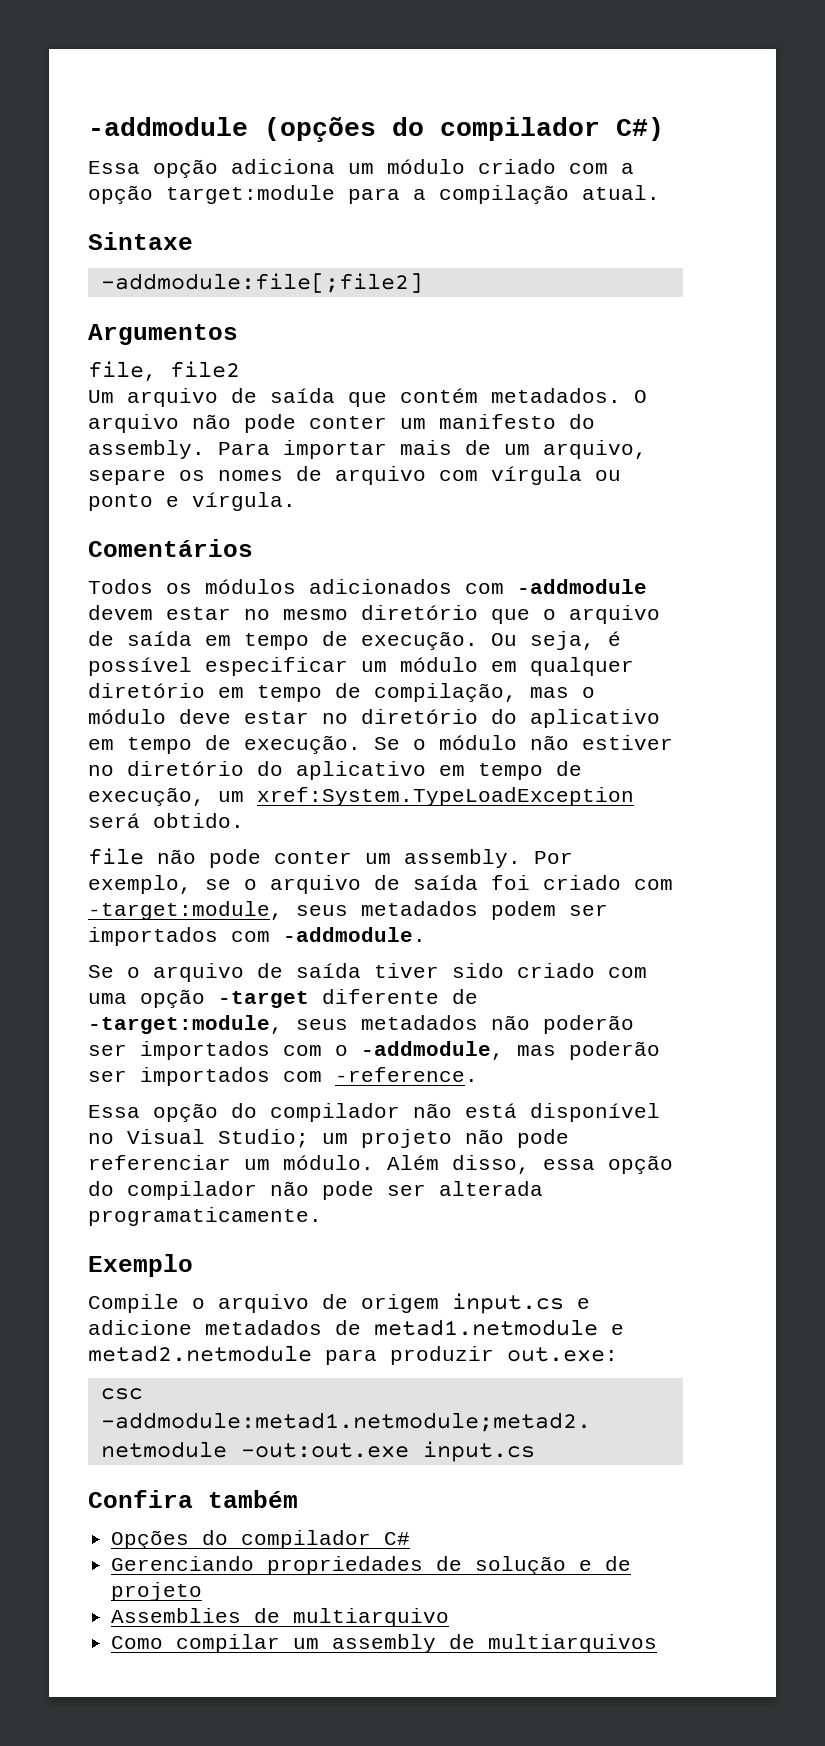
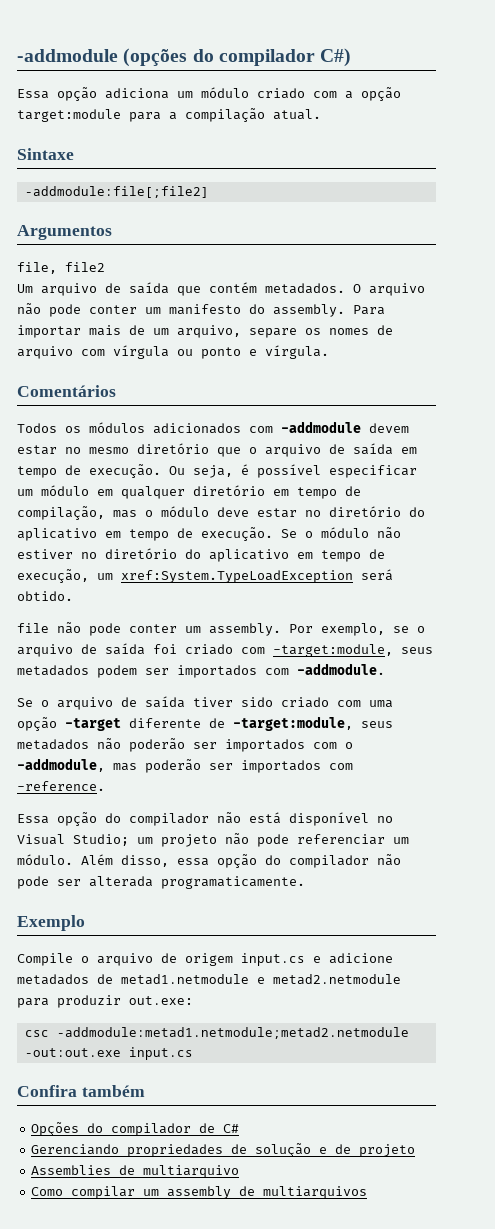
(372, 1539) none -> [199,1123,216,1133] de

